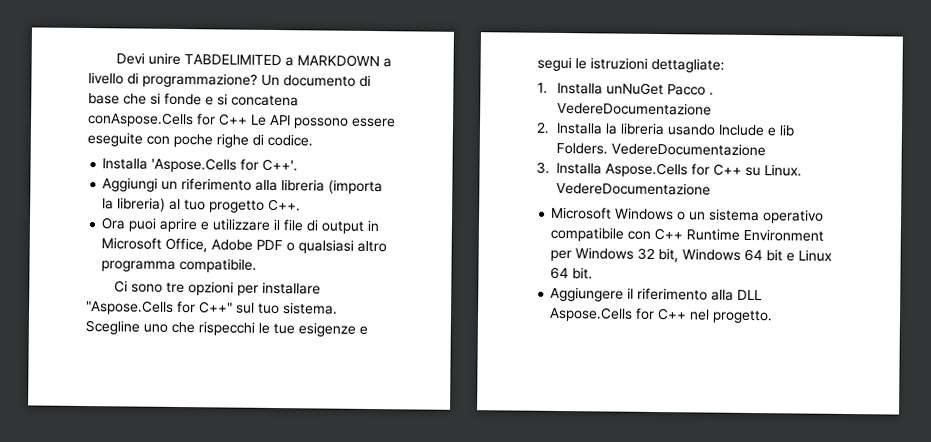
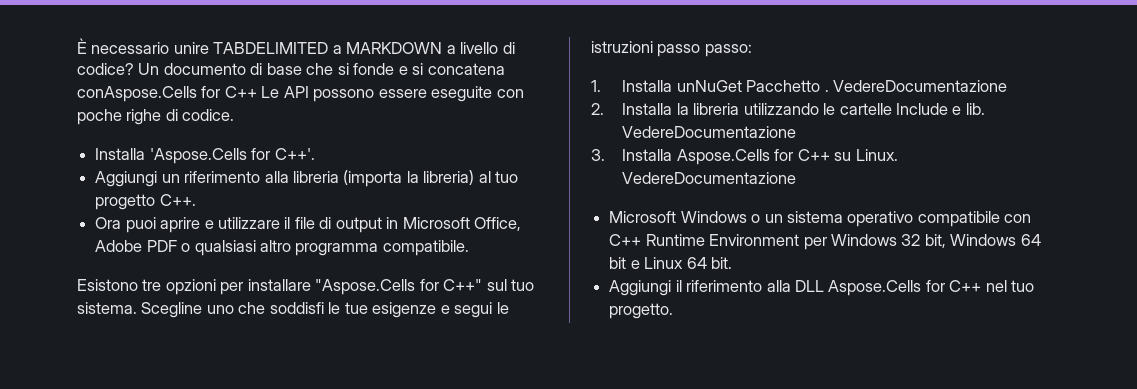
[115,52,145,65] Devi -> [77,38,170,54] È necessario
[142,72,258,88] programmazione? -> [77,63,134,75] codice?
[113,280,163,293] Ci sono -> [77,279,138,291] Esistono
[198,321,255,336] rispecchi -> [269,302,324,314] soddisfi
[651,57,725,73] dettagliate: -> [657,44,752,57] passo passo:
[667,84,707,96] Pacco -> [746,80,821,92] Pacchetto
[667,124,796,137] [556,142,609,155] usando Include e lib Folders. -> [743,103,985,115] utilizzando le cartelle Include e lib.
[550,286,625,302] Aggiungere -> [609,280,672,296] Aggiungi
(711, 315) none -> [1011,280,1035,292] tuo

